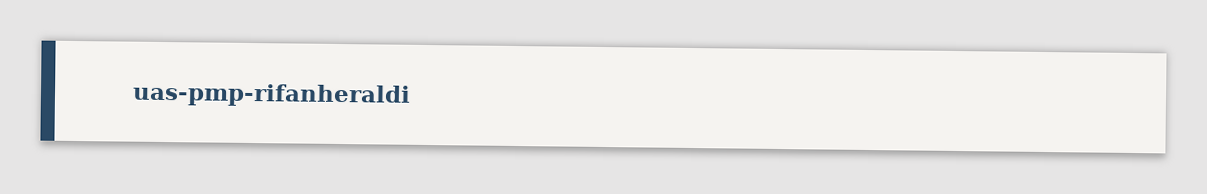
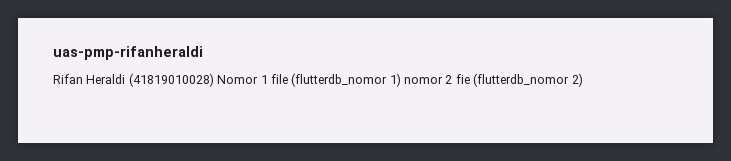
(411, 95) none -> [53,73,583,87] // Rifan Heraldi (41819010028) Nomor 1 file (flutterdb_nomor 1) nomor 2 fie (flutterdb_nomor 2)

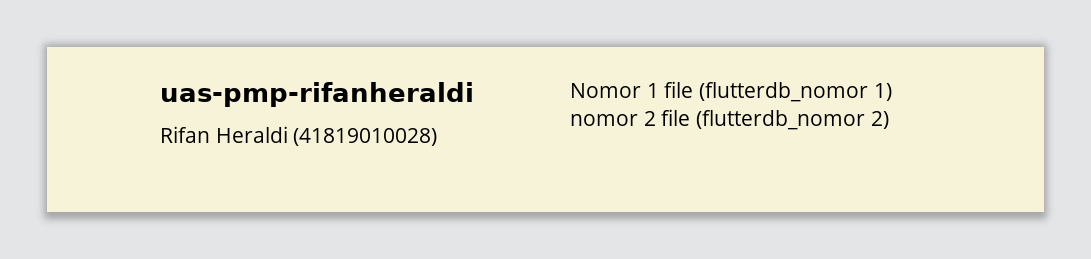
(214, 80) none -> (438, 137) //
[455,74,470,84] fie -> [661,109,691,126] file

